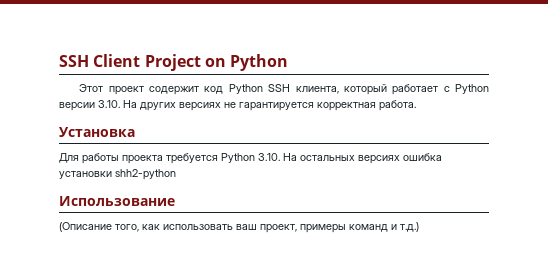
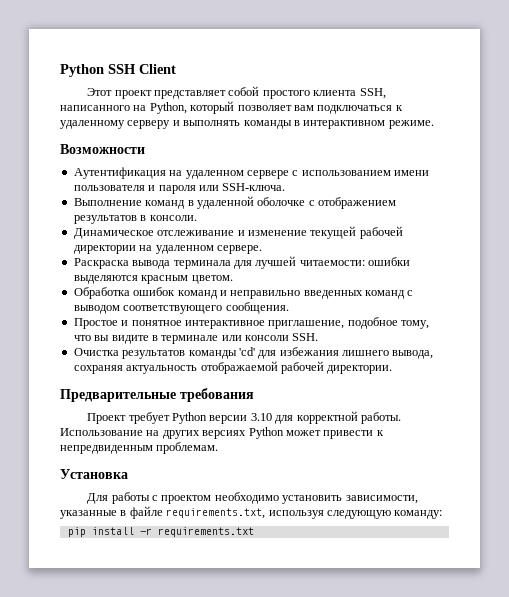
(59, 61) none -> [60,64,104,77] Python
[144,54,289,71] Project on Python -> (176, 69) none
[149,84,490,95] [59,100,416,111] [59,127,135,137] [59,153,442,164] [59,169,176,180] [59,196,175,206] [59,222,419,233] содержит код Python SSH клиента, который работает с Python версии 3.10. На других версиях не гарантируется корректная работа. // Установка // Для работы проекта требуется Python 3.10. На остальных версиях ошибка установки shh2-python // Использование // (Описание того, как использовать ваш проект, примеры команд и т.д.) -> [154,86,386,99] [60,101,403,114] [60,120,434,129] [60,144,145,154] [73,167,429,179] [73,183,286,194] [73,196,396,209] [73,215,197,224] [73,226,403,239] [73,245,262,254] [73,256,410,269] [73,275,233,284] [73,287,414,299] [73,302,289,314] [73,317,429,329] [73,333,319,344] [73,347,434,359] [73,361,393,374] [60,388,254,402] [87,411,401,424] [60,427,384,439] [60,442,219,454] [60,469,128,479] [87,492,418,504] [60,506,443,519] [67,527,254,537] представляет собой простого клиента SSH, написанного на Python, который позволяет вам подключаться к удаленному серверу и выполнять команды в интерактивном режиме. // Возможности // Аутентификация на удаленном сервере с использованием имени пользователя и пароля или SSH-ключа. // Выполнение команд в удаленной оболочке с отображением результатов в консоли. // Динамическое отслеживание и изменение текущей рабочей директории на удаленном сервере. // Раскраска вывода терминала для лучшей читаемости: ошибки выделяются красным цветом. // Обработка ошибок команд и неправильно введенных команд с выводом соответствующего сообщения. // Простое и понятное интерактивное приглашение, подобное тому, что вы видите в терминале или консоли SSH. // Очистка результатов команды 'cd' для избежания лишнего вывода, сохраняя актуальность отображаемой рабочей директории. // Предварительные требования // Проект требует Python версии 3.10 для корректной работы. Использование на других версиях Python может привести к непредвиденным проблемам. // Установка // Для работы с проектом необходимо установить зависимости, указанные в файле requirements.txt, используя следующую команду: // pip install -r requirements.txt

